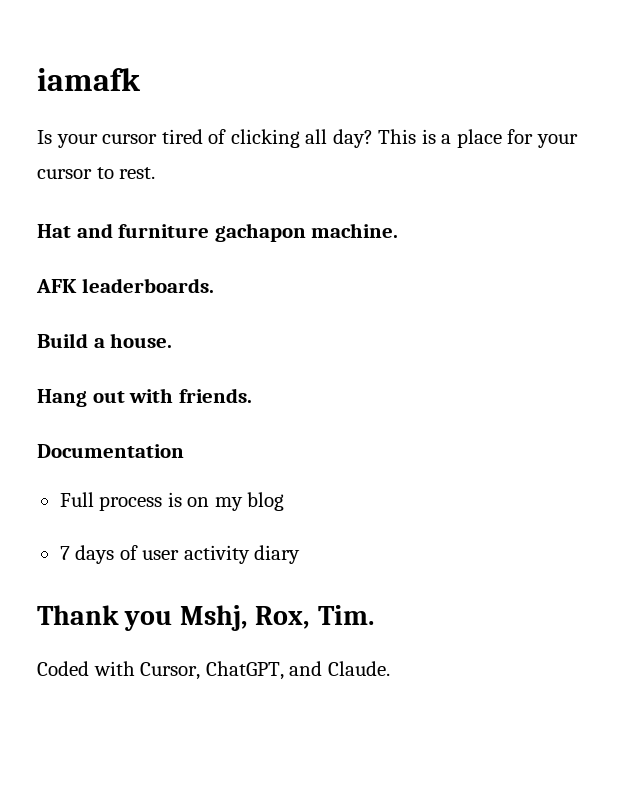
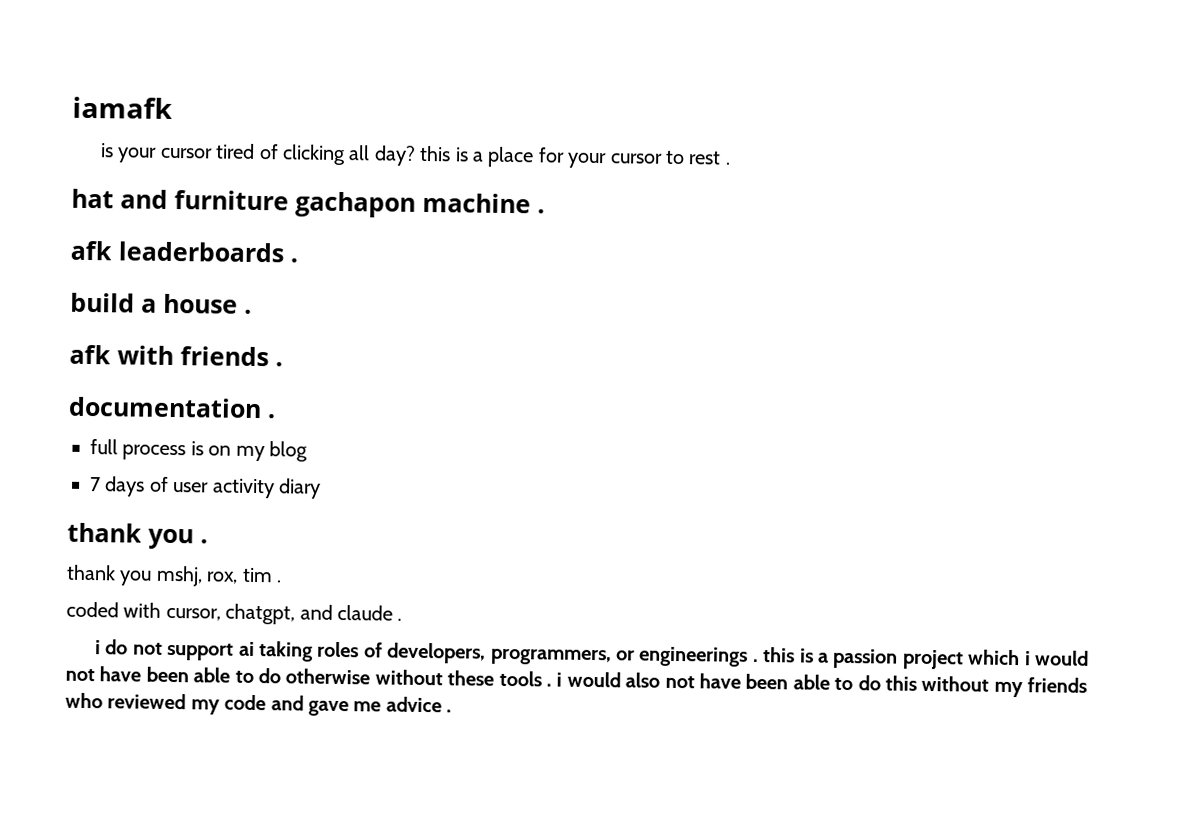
[37,130,52,144] Is -> [100,143,115,158] is
[378,129,417,144] This -> [419,145,452,162] this
[119,167,156,179] [37,223,399,242] [36,278,214,293] [37,333,173,348] [37,388,252,407] [37,444,184,458] [59,492,94,507] rest. // Hat and furniture gachapon machine. // AFK leaderboards. // Build a house. // Hang out with friends. // Documentation // Full -> [688,151,730,165] [71,188,545,218] [70,240,298,263] [70,292,252,314] [69,344,283,367] [68,396,275,419] [90,439,118,455] rest . // hat and furniture gachapon machine . // afk leaderboards . // build a house . // afk with friends . // documentation . // full
[37,605,374,631] [37,661,390,680] Thank you Mshj, Rox, Tim. // Coded with Cursor, ChatGPT, and Claude. -> [67,522,208,550] [66,564,281,587] [66,601,403,625] [95,639,1090,670] [65,666,1088,698] [65,692,453,717] thank you . // thank you mshj, rox, tim . // coded with cursor, chatgpt, and claude . // i do not support ai taking roles of developers, programmers, or engineerings . this is a passion project which i would not have been able to do otherwise without these tools . i would also not have been able to do this without my friends who reviewed my code and gave me advice .

